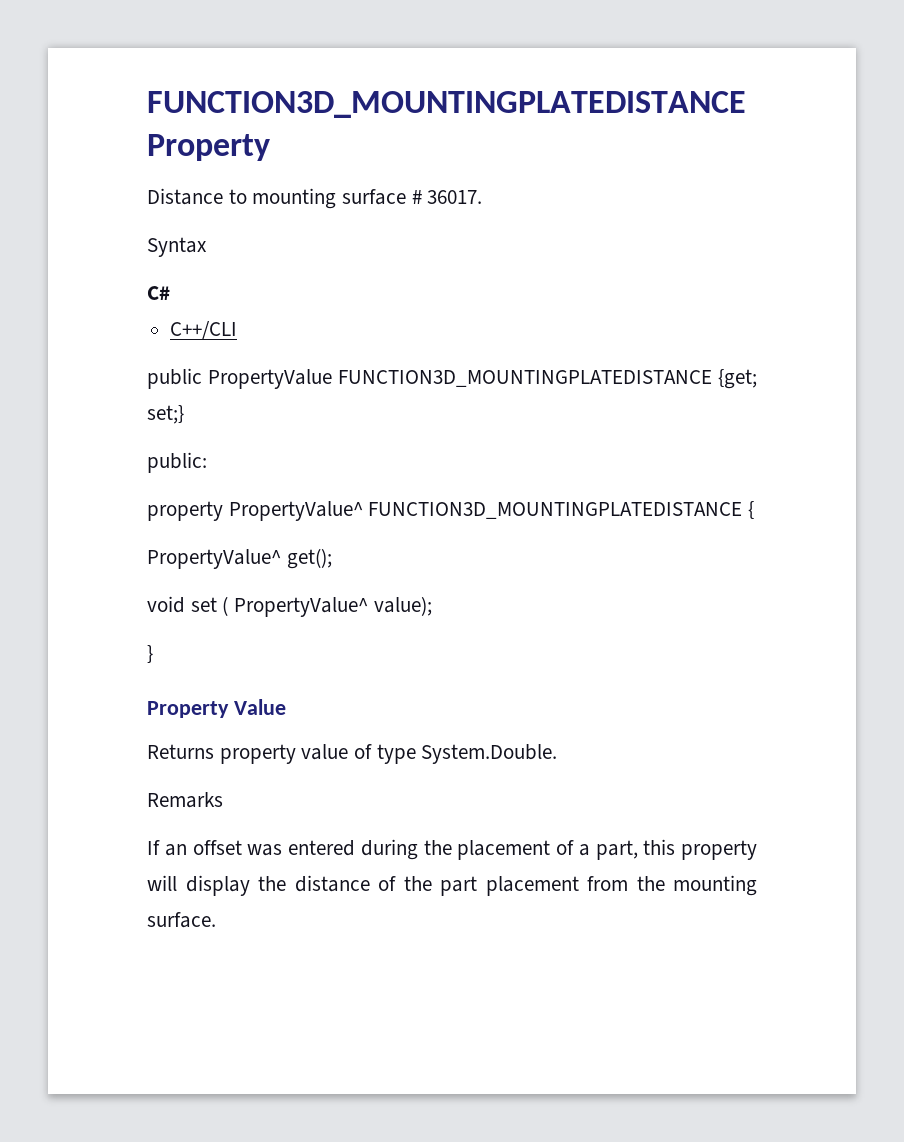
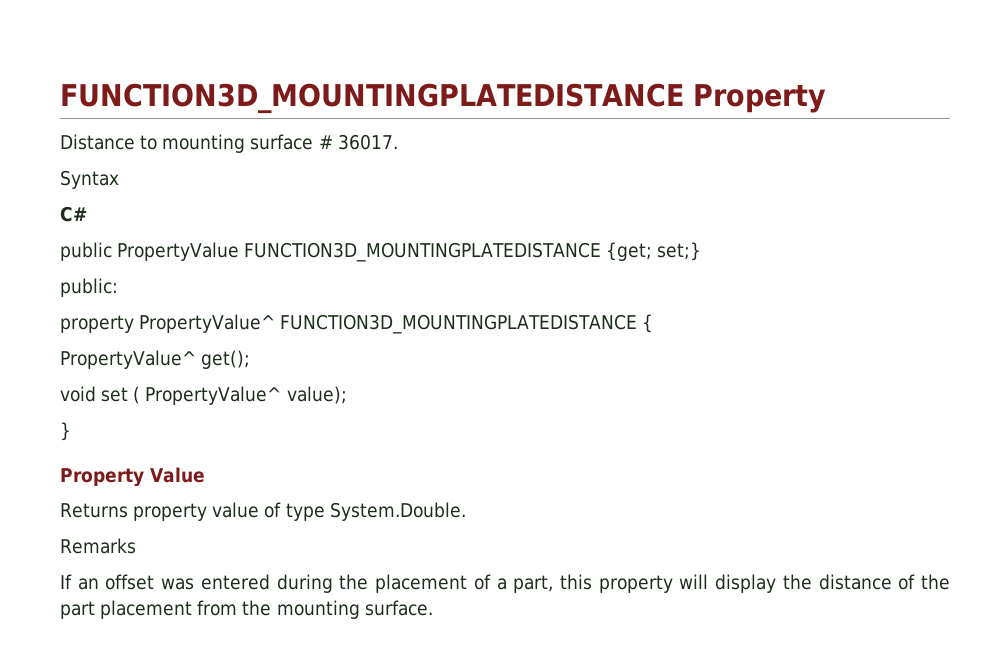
[170,321,238,340] // C++/CLI -> (87, 214) none

